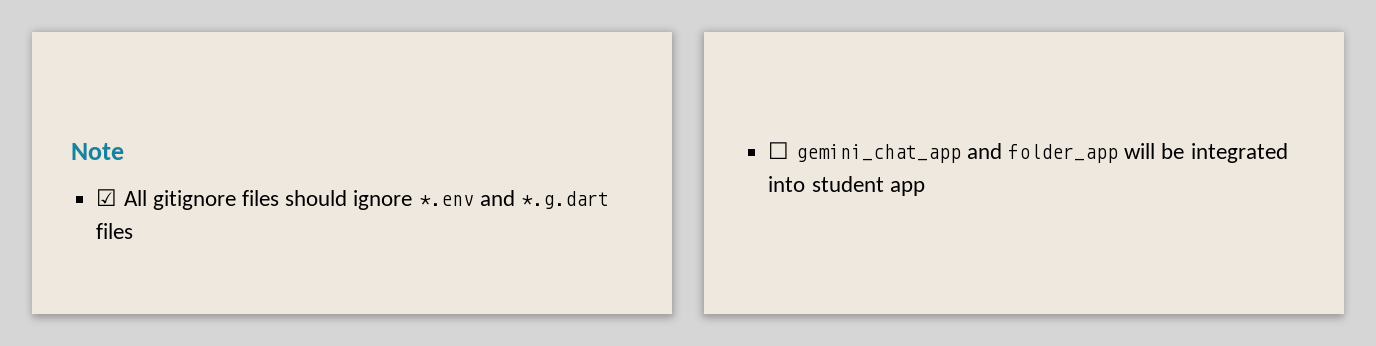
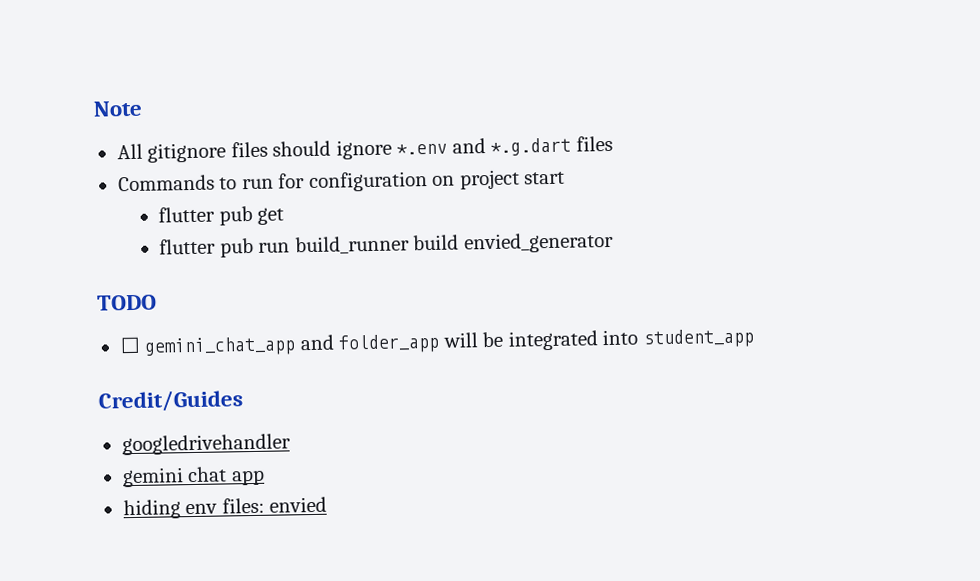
[96,189,118,206] ☑ -> (143, 108) none
(134, 231) none -> [117,169,566,193] [158,205,285,226] [159,231,614,258] [97,294,157,311] // Commands to run for configuration on project start // flutter pub get // flutter pub run build_runner build envied_generator // TODO
[811,176,925,196] student app -> [642,328,754,349] [98,389,243,413] [121,433,291,456] [121,466,265,488] [122,496,328,520] student_app // Credit/Guides // googledrivehandler // gemini chat app // hiding env files: envied

